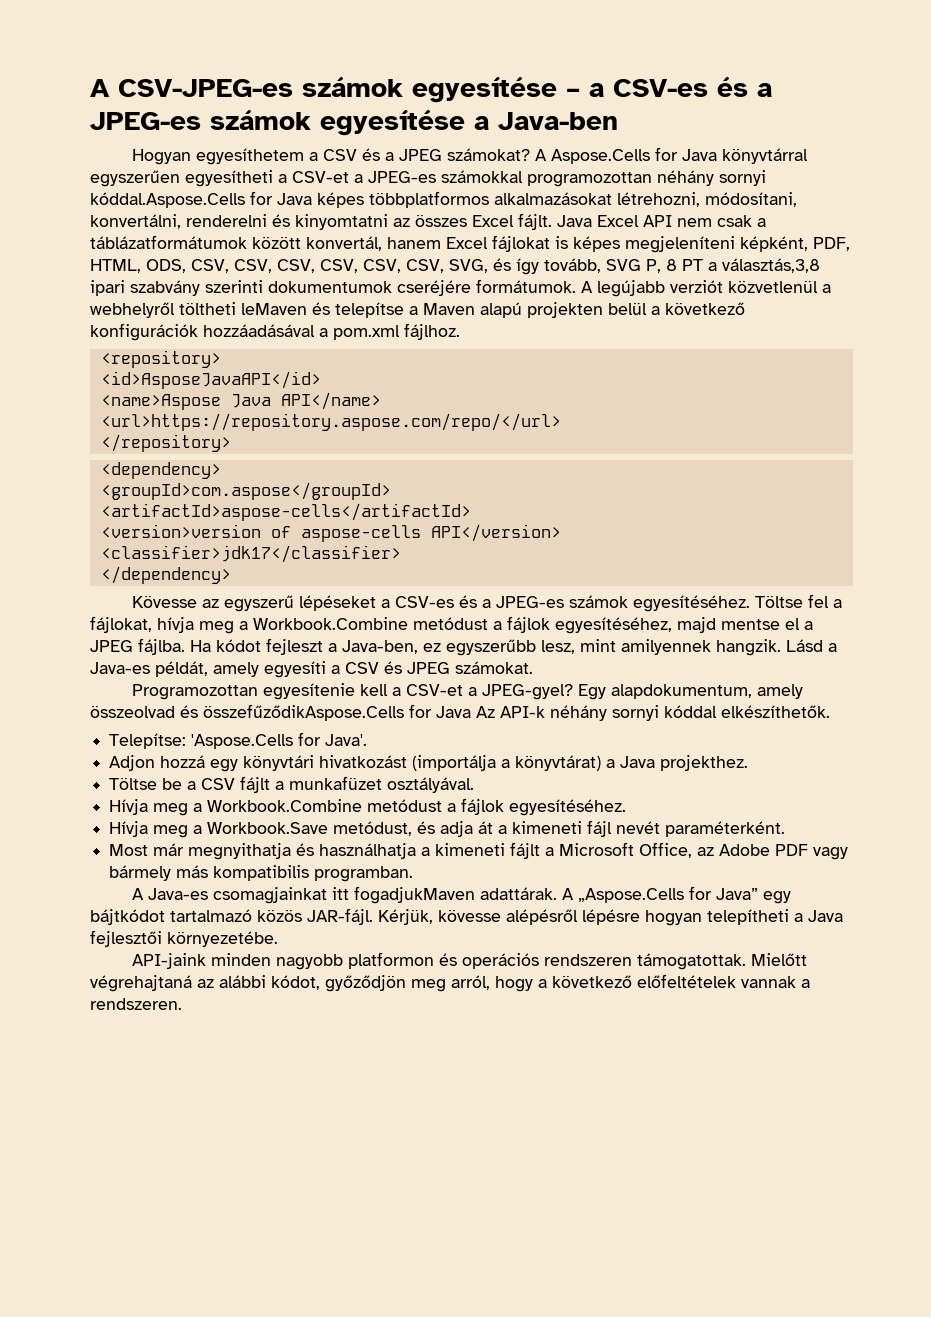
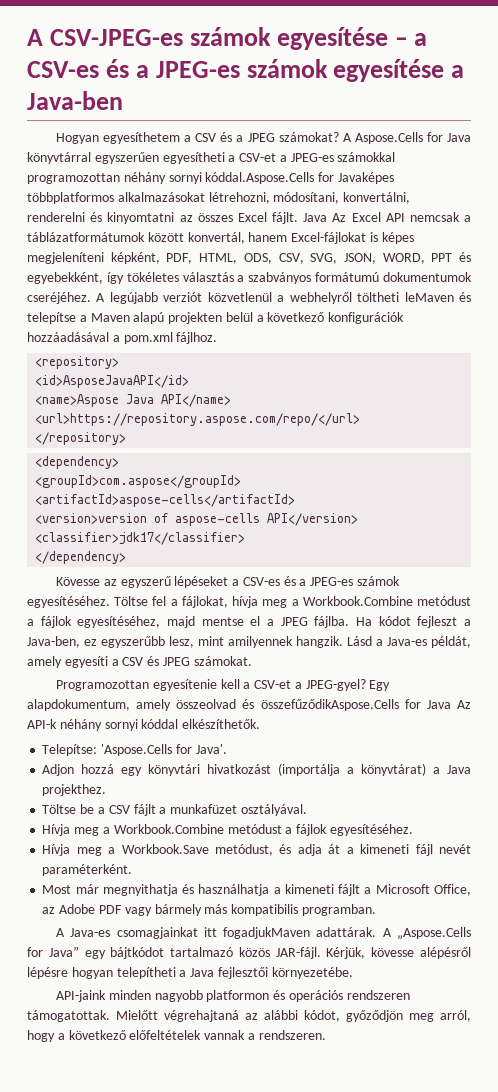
[277,192,364,208] Java képes -> [337,172,394,184] Javaképes
(592, 221) none -> [332,213,347,222] Az
[677,215,752,227] nem csak -> [409,212,460,222] nemcsak
[446,235,550,252] Excel fájlokat -> [291,232,367,244] Excel-fájlokat
[234,258,820,275] [90,279,576,296] CSV, CSV, CSV, CSV, CSV, SVG, és így tovább, SVG P, 8 PT a választás,3,8 ipari szabvány szerinti dokumentumok cseréjére formátumok. -> [310,252,471,264] [27,272,472,284] [27,292,91,304] SVG, JSON, WORD, PPT és egyebekként, így tökéletes választás a szabványos formátumú dokumentumok cseréjéhez.

